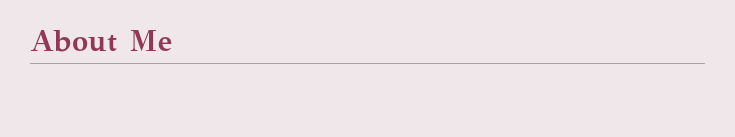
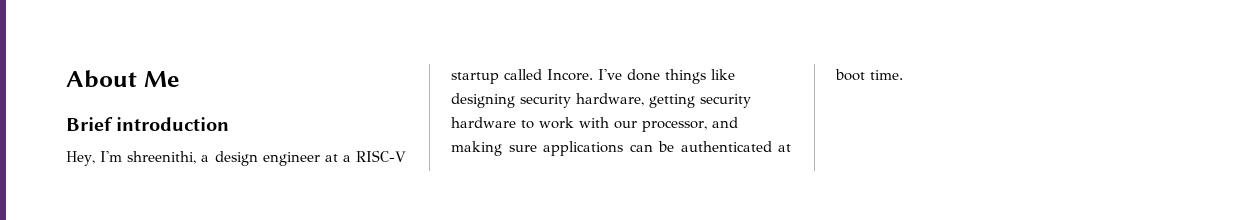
(172, 40) none -> [66,117,230,131] [66,150,406,166] [451,69,735,84] [451,93,751,108] [451,117,738,132] [451,141,791,156] [835,69,903,81] // Brief introduction // Hey, I'm shreenithi, a design engineer at a RISC-V startup called Incore. I've done things like designing security hardware, getting security hardware to work with our processor, and making sure applications can be authenticated at boot time.

